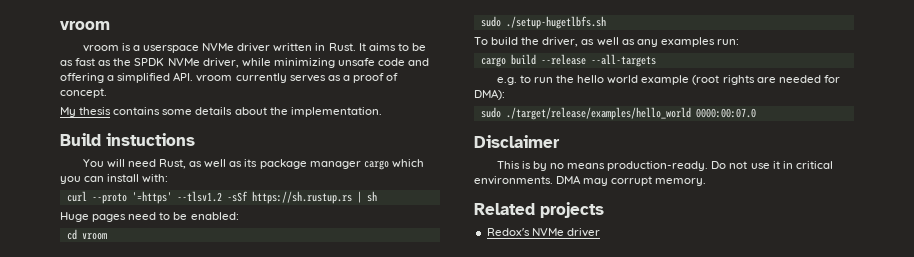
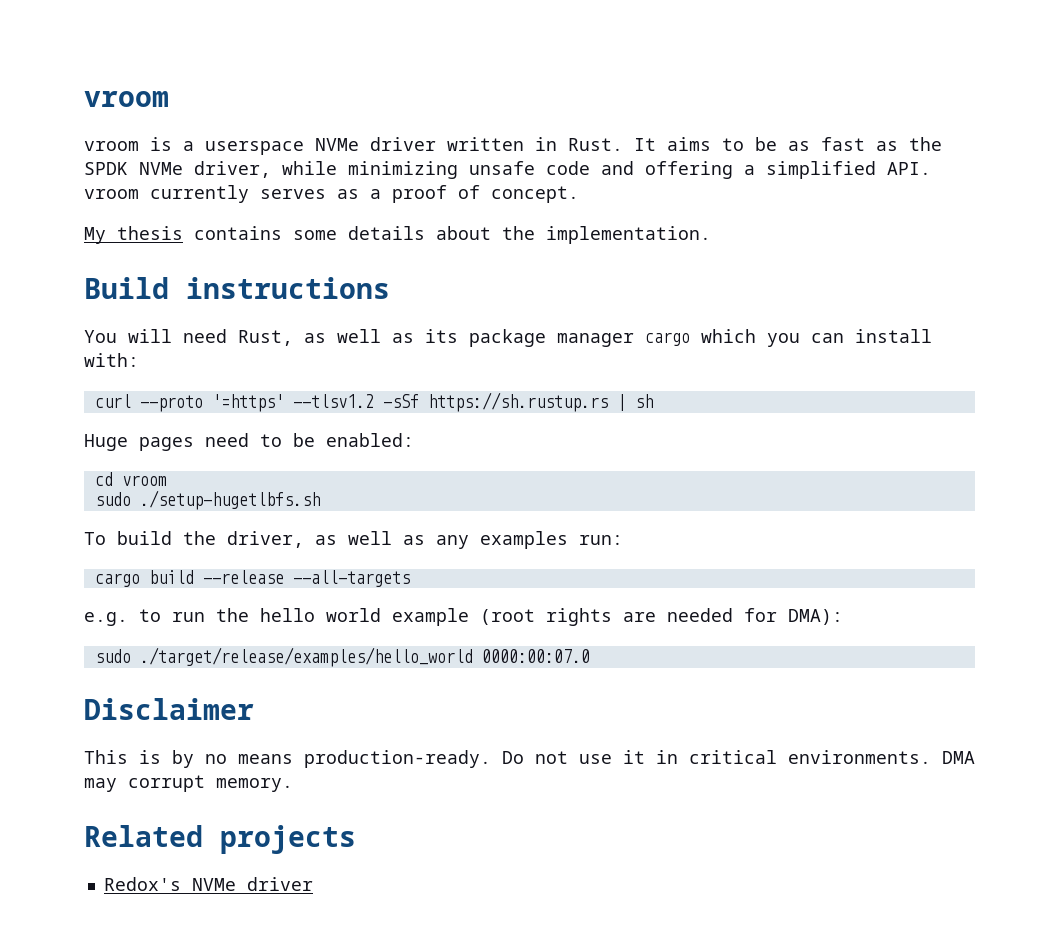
[106,133,195,146] instuctions -> [186,277,390,299] instructions

